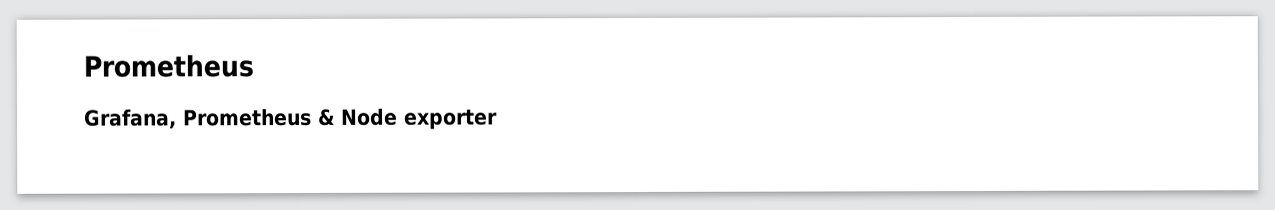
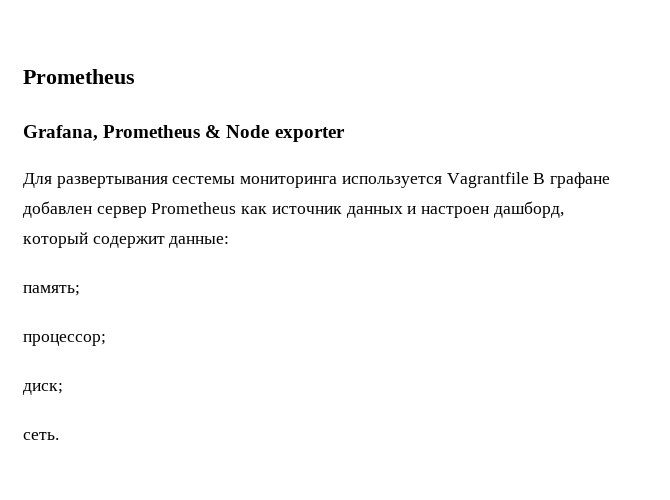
(498, 119) none -> [23,172,611,188] [23,201,564,218] [23,232,230,248] [23,285,80,296] [23,334,106,346] [23,383,63,395] [23,432,59,440] // Для развертывания сестемы мониторинга используется Vagrantfile В графане добавлен сервер Prometheus как источник данных и настроен дашборд, который содержит данные: // память; // процессор; // диск; // сеть.

